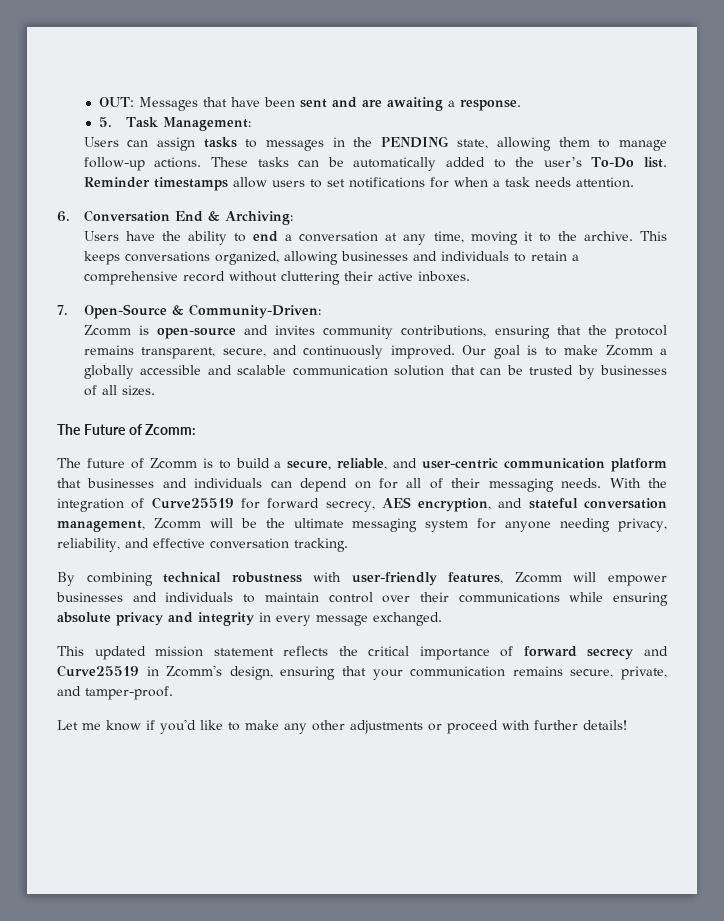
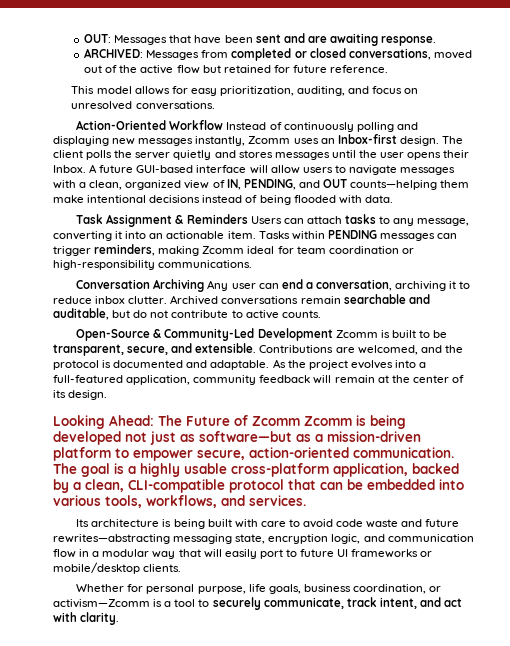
[448,100,456,107] a -> (378, 39) none
[99,117,251,131] [83,136,667,151] [83,157,667,171] [83,177,634,191] [57,210,293,225] [83,231,667,245] [83,251,579,265] [83,271,470,285] [57,304,321,319] [83,325,667,339] [83,345,667,359] [83,365,667,379] [83,385,155,396] [57,424,197,435] [57,458,667,472] [57,478,668,492] [57,497,667,512] [57,518,668,532] [57,538,348,552] [57,572,667,586] [56,592,668,606] [57,612,442,626] [57,646,668,660] [57,665,668,680] [57,686,173,700] [57,719,627,734] 5. Task Management: // Users can assign tasks to messages in the PENDING state, allowing them to manage follow-up actions. These tasks can be automatically added to the user’s To-Do list. Reminder timestamps allow users to set notifications for when a task needs attention. // 6. Conversation End & Archiving: // Users have the ability to end a conversation at any time, moving it to the archive. This keeps conversations organized, allowing businesses and individuals to retain a comprehensive record without cluttering their active inboxes. // 7. Open-Source & Community-Driven: // Zcomm is open-source and invites community contributions, ensuring that the protocol remains transparent, secure, and continuously improved. Our goal is to make Zcomm a globally accessible and scalable communication solution that can be trusted by businesses of all sizes. // The Future of Zcomm: // The future of Zcomm is to build a secure, reliable, and user-centric communication platform that businesses and individuals can depend on for all of their messaging needs. With the integration of Curve25519 for forward secrecy, AES encryption, and stateful conversation management, Zcomm will be the ultimate messaging system for anyone needing privacy, reliability, and effective conversation tracking. // By combining technical robustness with user-friendly features, Zcomm will empower businesses and individuals to maintain control over their communications while ensuring absolute privacy and integrity in every message exchanged. // This updated mission statement reflects the critical importance of forward secrecy and Curve25519 in Zcomm's design, ensuring that your communication remains secure, private, and tamper-proof. // Let me know if you'd like to make any other adjustments or proceed with further details! -> [84,48,472,61] [84,65,389,74] [71,86,419,96] [71,101,215,110] [76,120,418,132] [53,134,463,146] [53,150,470,160] [53,164,456,175] [53,179,470,190] [53,195,393,205] [76,214,470,227] [53,230,458,241] [53,244,414,256] [53,260,253,270] [76,279,471,292] [53,294,430,305] [53,308,321,320] [76,328,448,341] [53,343,463,356] [53,359,427,370] [53,375,464,385] [53,390,108,400] [53,415,406,429] [53,431,421,445] [53,447,454,461] [53,463,459,477] [53,479,464,493] [53,495,306,508] [76,519,460,529] [53,534,474,544] [53,549,433,559] [53,562,182,574] [76,584,442,594] [53,597,463,610] [53,612,120,625] ARCHIVED: Messages from completed or closed conversations, moved out of the active flow but retained for future reference. // This model allows for easy prioritization, auditing, and focus on unresolved conversations. // Action-Oriented Workflow Instead of continuously polling and displaying new messages instantly, Zcomm uses an Inbox-first design. The client polls the server quietly and stores messages until the user opens their Inbox. A future GUI-based interface will allow users to navigate messages with a clean, organized view of IN, PENDING, and OUT counts—helping them make intentional decisions instead of being flooded with data. // Task Assignment & Reminders Users can attach tasks to any message, converting it into an actionable item. Tasks within PENDING messages can trigger reminders, making Zcomm ideal for team coordination or high-responsibility communications. // Conversation Archiving Any user can end a conversation, archiving it to reduce inbox clutter. Archived conversations remain searchable and auditable, but do not contribute to active counts. // Open-Source & Community-Led Development Zcomm is built to be transparent, secure, and extensible. Contributions are welcomed, and the protocol is documented and adaptable. As the project evolves into a full-featured application, community feedback will remain at the center of its design. // Looking Ahead: The Future of Zcomm Zcomm is being developed not just as software—but as a mission-driven platform to empower secure, action-oriented communication. The goal is a highly usable cross-platform application, backed by a clean, CLI-compatible protocol that can be embedded into various tools, workflows, and services. // Its architecture is being built with care to avoid code waste and future rewrites—abstracting messaging state, encryption logic, and communication flow in a modular way that will easily port to future UI frameworks or mobile/desktop clients. // Whether for personal purpose, life goals, business coordination, or activism—Zcomm is a tool to securely communicate, track intent, and act with clarity.

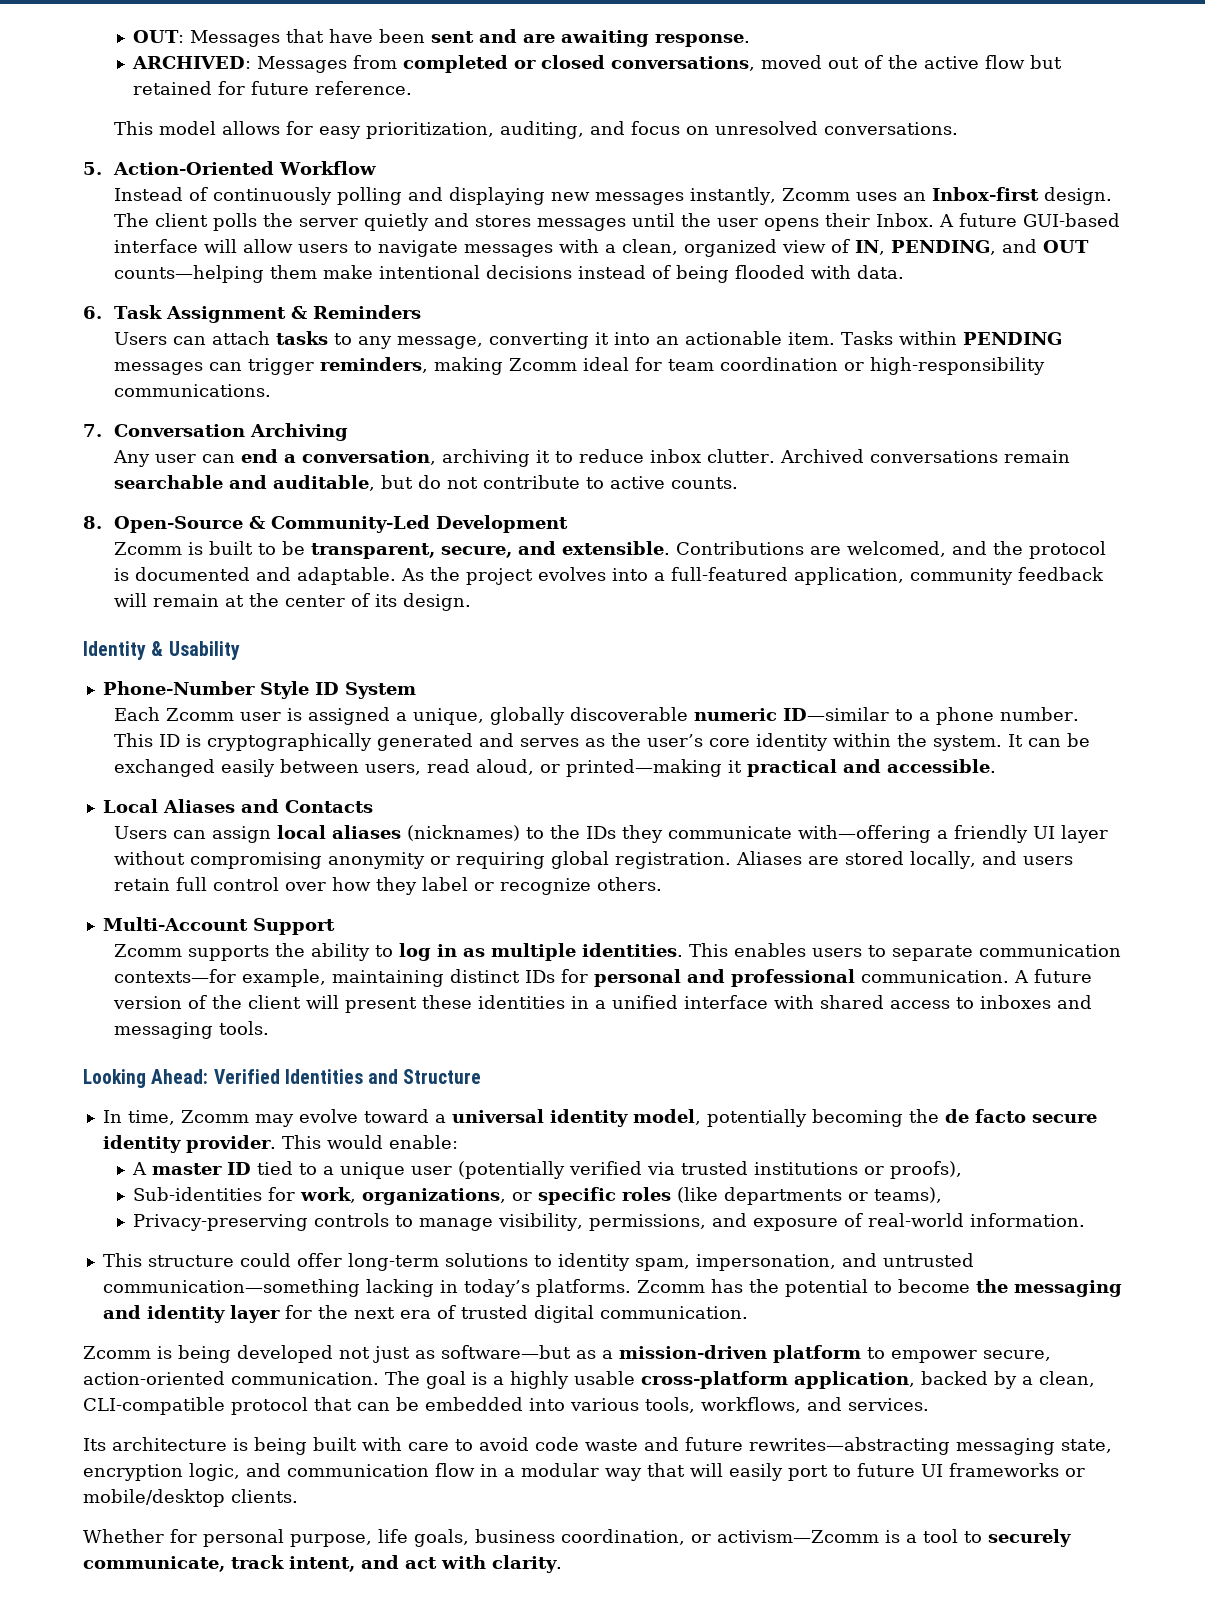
(215, 105) none -> [83,162,102,175] 5.
(224, 125) none -> (376, 168) //
(393, 199) none -> [83,306,102,319] 6.
(248, 219) none -> (421, 312) //
(253, 264) none -> [83,424,102,437] 7.
(205, 285) none -> (348, 432) //
(321, 314) none -> [83,516,102,529] 8.
(333, 334) none -> (568, 524) //
[53,415,300,429] Looking Ahead: The Future of Zcomm -> [83,641,240,660] [102,681,416,699] [113,707,1079,725] [113,733,1090,751] [113,759,996,777] [102,799,373,813] [113,825,1108,843] [113,851,1073,869] [113,877,662,895] [102,917,335,935] [113,943,1121,961] [113,969,1092,987] [112,995,1092,1013] [113,1021,269,1039] [83,1069,482,1088] [102,1109,1097,1127] [102,1135,458,1153] [132,1161,963,1179] [133,1187,943,1205] [133,1213,1086,1231] [102,1253,974,1271] [102,1279,1122,1297] [102,1305,748,1323] Identity & Usability // Phone-Number Style ID System // Each Zcomm user is assigned a unique, globally discoverable numeric ID—similar to a phone number. This ID is cryptographically generated and serves as the user’s core identity within the system. It can be exchanged easily between users, read aloud, or printed—making it practical and accessible. // Local Aliases and Contacts // Users can assign local aliases (nicknames) to the IDs they communicate with—offering a friendly UI layer without compromising anonymity or requiring global registration. Aliases are stored locally, and users retain full control over how they label or recognize others. // Multi-Account Support // Zcomm supports the ability to log in as multiple identities. This enables users to separate communication contexts—for example, maintaining distinct IDs for personal and professional communication. A future version of the client will present these identities in a unified interface with shared access to inboxes and messaging tools. // Looking Ahead: Verified Identities and Structure // In time, Zcomm may evolve toward a universal identity model, potentially becoming the de facto secure identity provider. This would enable: // A master ID tied to a unique user (potentially verified via trusted institutions or proofs), // Sub-identities for work, organizations, or specific roles (like departments or teams), // Privacy-preserving controls to manage visibility, permissions, and exposure of real-world information. // This structure could offer long-term solutions to identity spam, impersonation, and untrusted communication—something lacking in today’s platforms. Zcomm has the potential to become the messaging and identity layer for the next era of trusted digital communication. //

